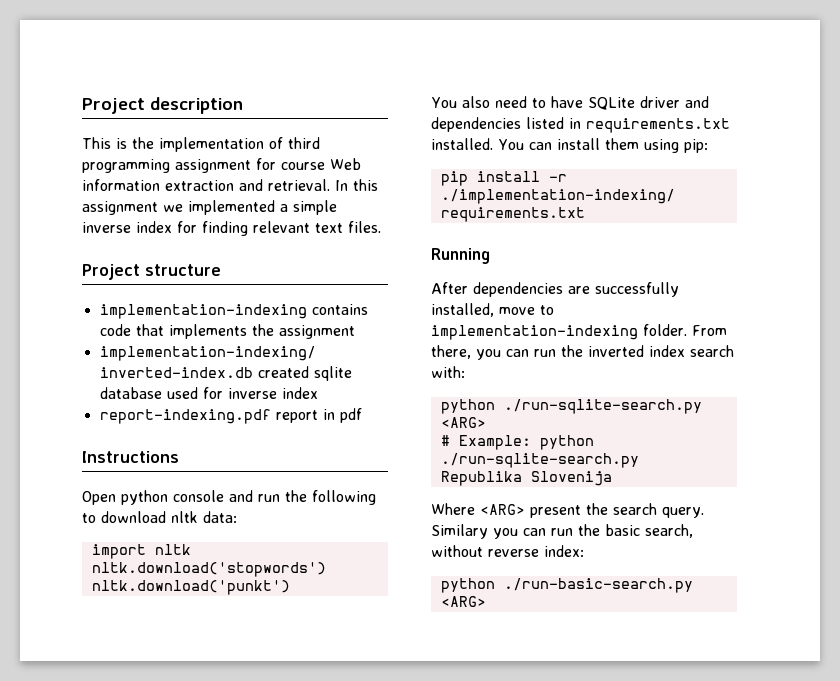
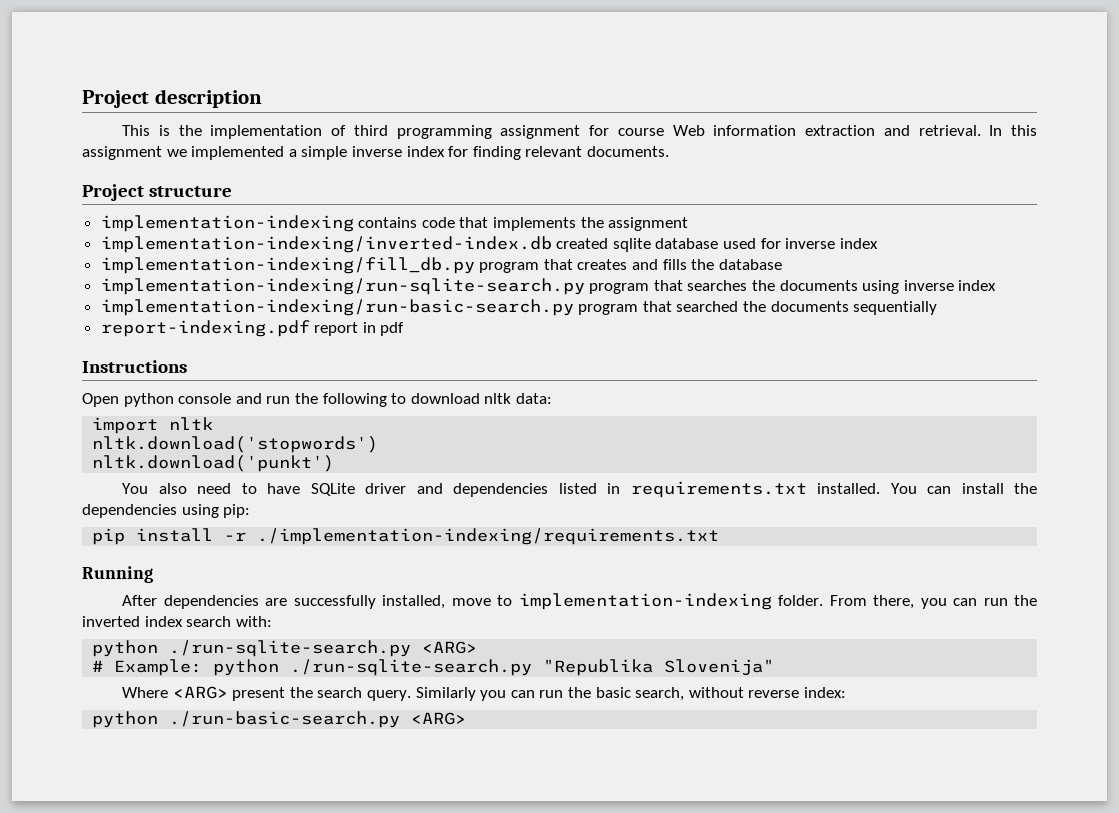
[315,221,381,233] text files. -> [586,146,669,157] documents.
(318, 393) none -> [100,257,782,274] [100,278,997,295] [100,299,938,316] // implementation-indexing/fill_db.py program that creates and fills the database // implementation-indexing/run-sqlite-search.py program that searches the documents using inverse index // implementation-indexing/run-basic-search.py program that searched the documents sequentially
[604,138,639,150] them -> [1014,483,1038,494] [82,504,177,518] the dependencies
[440,471,612,486] Republika Slovenija -> [543,659,775,676] "Republika Slovenija"
[431,524,488,539] Similary -> [415,687,476,701] Similarly

